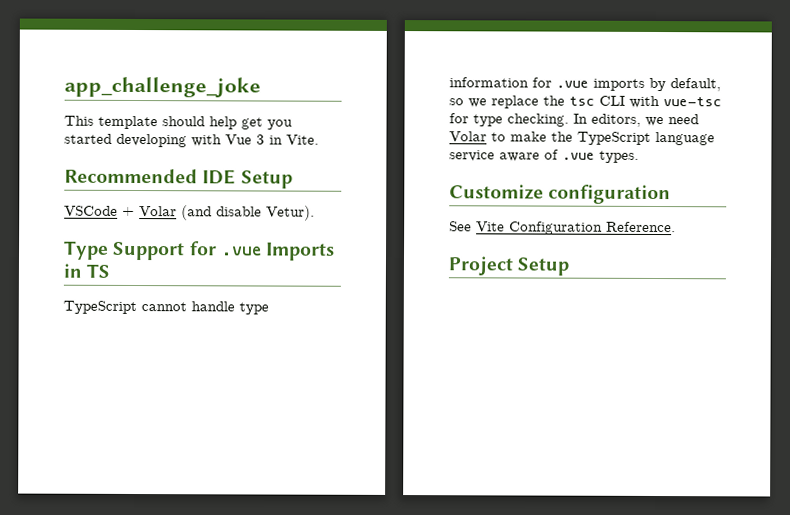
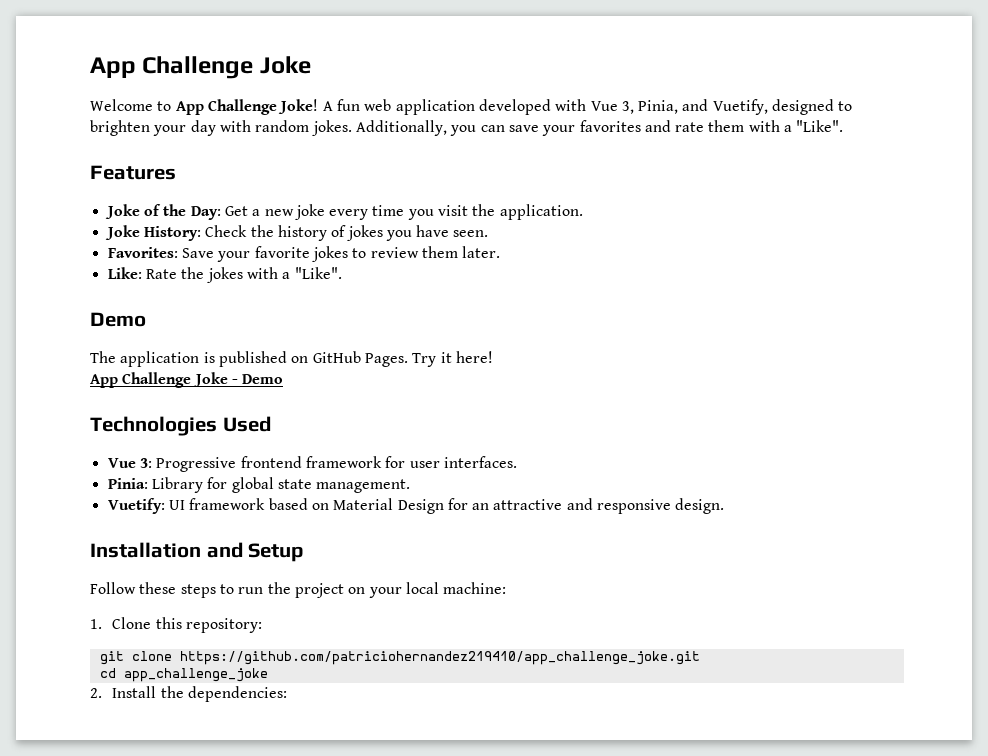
[64,76,261,98] [64,115,293,130] [64,133,319,148] [64,168,293,189] [64,205,315,221] [63,240,336,261] [63,263,111,278] [63,300,269,315] [449,77,721,92] [449,95,722,109] [449,113,699,127] [449,131,715,146] [449,149,639,163] [449,184,672,205] [449,221,676,235] [448,256,571,276] app_challenge_joke // This template should help get you started developing with Vue 3 in Vite. // Recommended IDE Setup // VSCode + Volar (and disable Vetur). // Type Support for .vue Imports in TS // TypeScript cannot handle type information for .vue imports by default, so we replace the tsc CLI with vue-tsc for type checking. In editors, we need Volar to make the TypeScript language service aware of .vue types. // Customize configuration // See Vite Configuration Reference. // Project Setup -> [90,56,311,79] [90,99,853,115] [90,120,844,136] [90,165,176,180] [104,204,583,220] [104,225,489,241] [107,246,501,262] [107,267,342,283] [90,312,146,327] [90,351,493,367] [90,372,284,388] [90,416,271,436] [107,456,517,472] [107,477,411,493] [107,498,725,514] [90,542,304,562] [90,582,507,598] [90,617,263,633] [99,651,700,665] [99,668,268,682] [90,686,288,702] App Challenge Joke // Welcome to App Challenge Joke! A fun web application developed with Vue 3, Pinia, and Vuetify, designed to brighten your day with random jokes. Additionally, you can save your favorites and rate them with a "Like". // Features // Joke of the Day: Get a new joke every time you visit the application. // Joke History: Check the history of jokes you have seen. // Favorites: Save your favorite jokes to review them later. // Like: Rate the jokes with a "Like". // Demo // The application is published on GitHub Pages. Try it here! // App Challenge Joke - Demo // Technologies Used // Vue 3: Progressive frontend framework for user interfaces. // Pinia: Library for global state management. // Vuetify: UI framework based on Material Design for an attractive and responsive design. // Installation and Setup // Follow these steps to run the project on your local machine: // 1. Clone this repository: // git clone https://github.com/patriciohernandez219410/app_challenge_joke.git // cd app_challenge_joke // 2. Install the dependencies:

